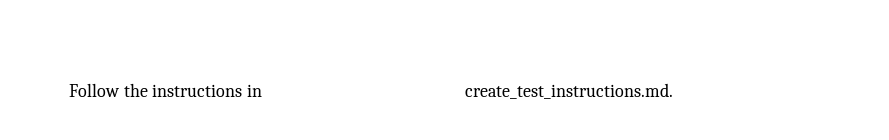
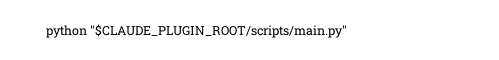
[69,83,673,99] Follow the instructions in create_test_instructions.md. -> [46,24,348,38] python "$CLAUDE_PLUGIN_ROOT/scripts/main.py"

